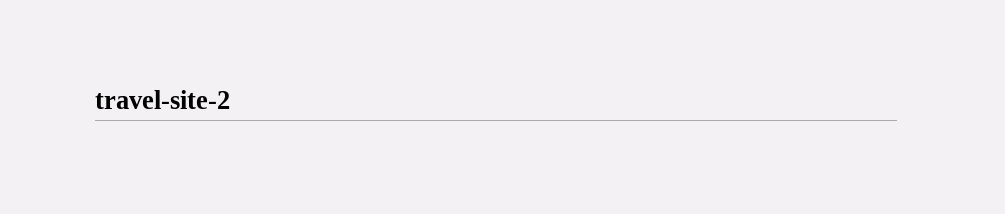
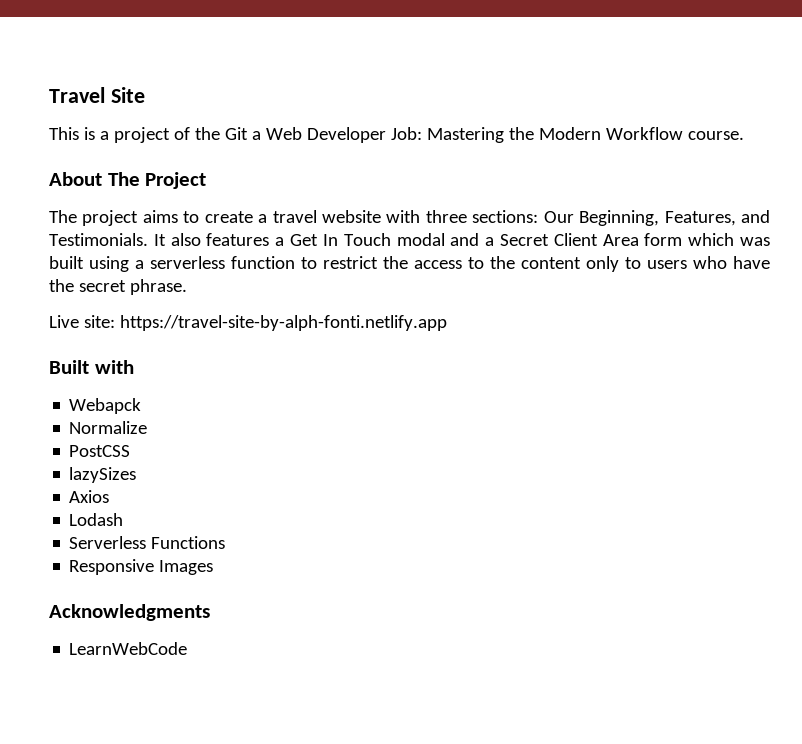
[95,90,230,109] travel-site-2 -> [49,87,145,103] [49,127,744,143] [49,172,207,189] [49,210,771,226] [49,233,770,246] [49,256,770,272] [49,279,187,295] [49,315,447,331] [49,360,134,374] [69,398,142,414] [69,421,148,434] [69,445,131,457] [69,467,137,483] [69,490,110,503] [69,513,124,526] [69,536,226,549] [69,559,214,575] [49,604,210,621] [69,642,188,655] Travel Site // This is a project of the Git a Web Developer Job: Mastering the Modern Workflow course. // About The Project // The project aims to create a travel website with three sections: Our Beginning, Features, and Testimonials. It also features a Get In Touch modal and a Secret Client Area form which was built using a serverless function to restrict the access to the content only to users who have the secret phrase. // Live site: https://travel-site-by-alph-fonti.netlify.app // Built with // Webapck // Normalize // PostCSS // lazySizes // Axios // Lodash // Serverless Functions // Responsive Images // Acknowledgments // LearnWebCode

